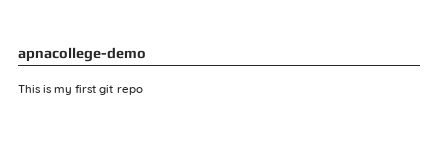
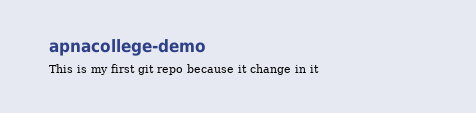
(143, 91) none -> [187,64,319,75] because it change in it

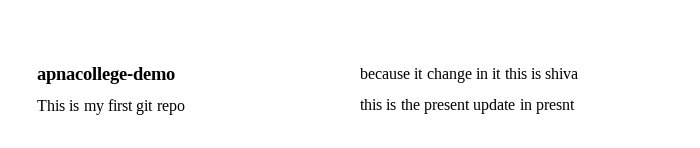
(183, 71) none -> (185, 109) //
(319, 69) none -> [504,68,579,79] [360,99,575,114] this is shiva // this is the present update in presnt

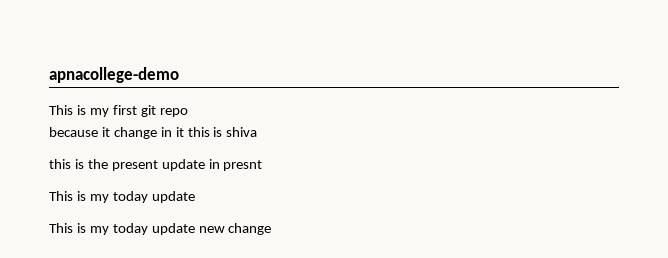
(575, 107) none -> [49,191,195,203] [49,223,272,235] // This is my today update // This is my today update new change

